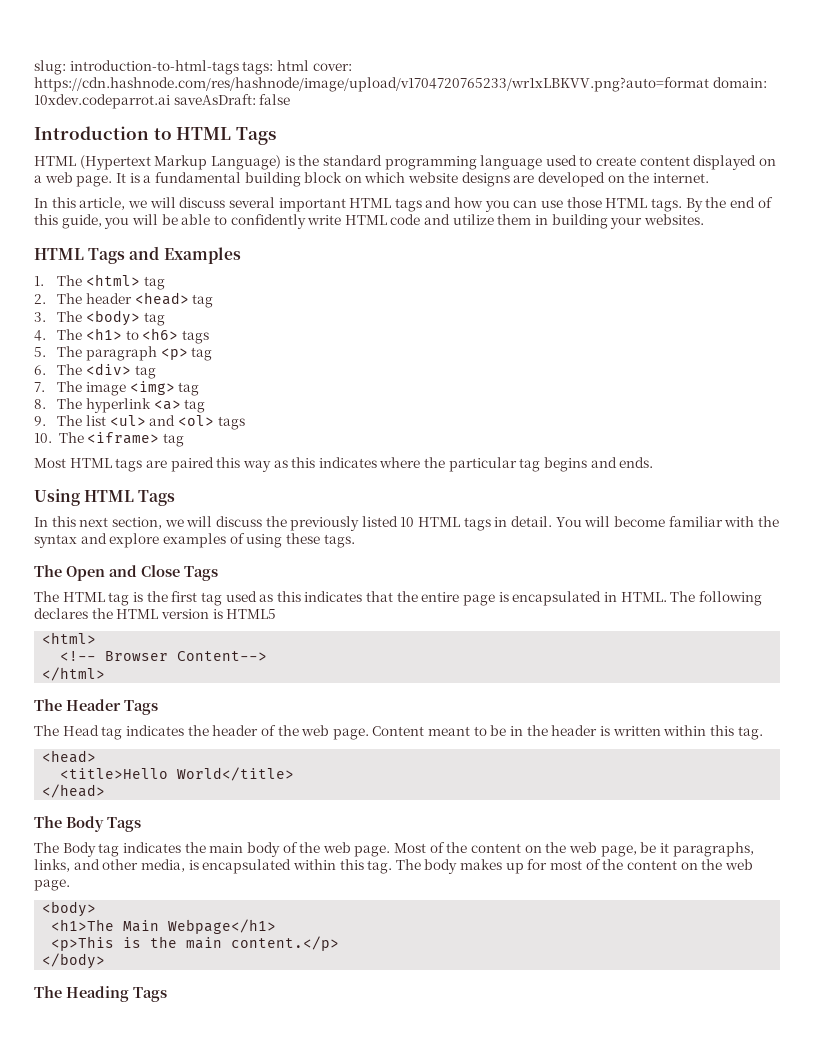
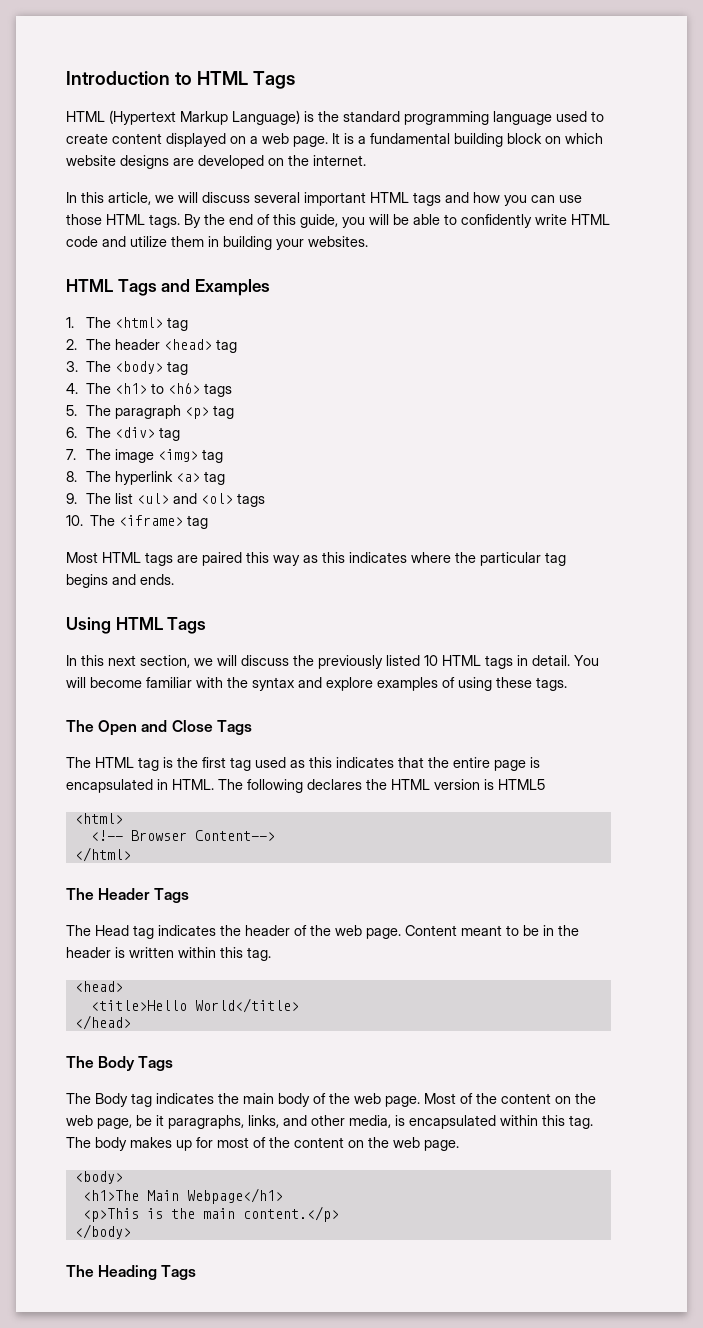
[34,60,352,75] [34,77,767,92] [34,94,291,109] slug: introduction-to-html-tags tags: html cover: https://cdn.hashnode.com/res/hashnode/image/upload/v1704720765233/wr1xLBKVV.png?auto=format domain: 10xdev.codeparrot.ai saveAsDraft: false // -> (66, 78) none

